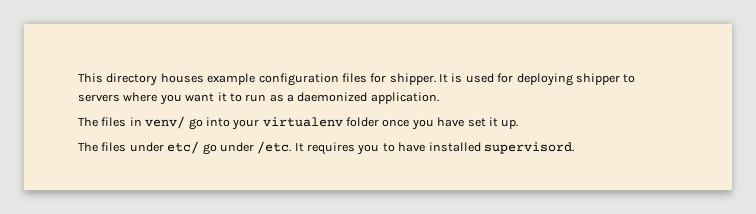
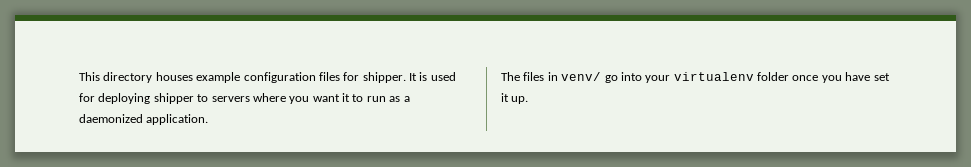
[78,141,574,155] // The files under etc/ go under /etc. It requires you to have installed supervisord. -> (529, 100) none

